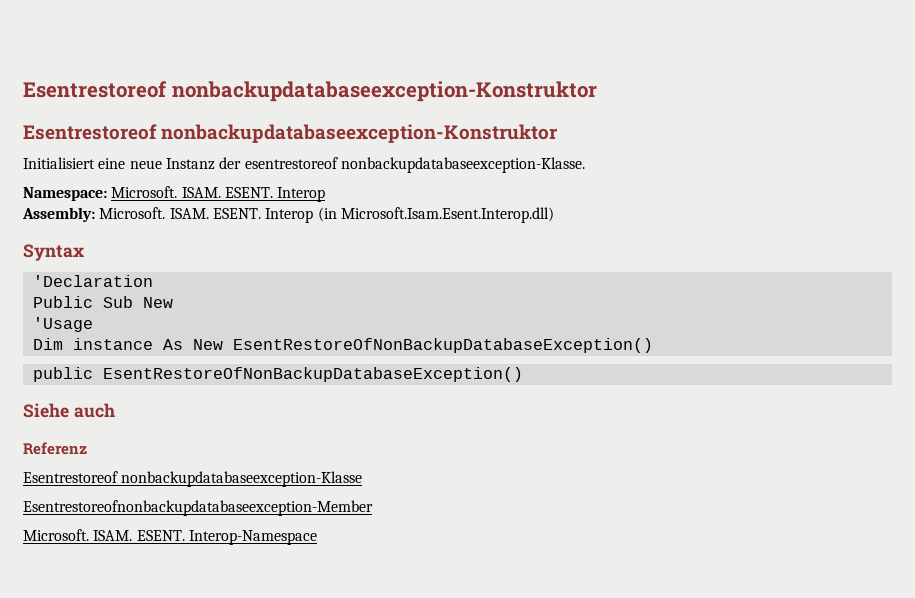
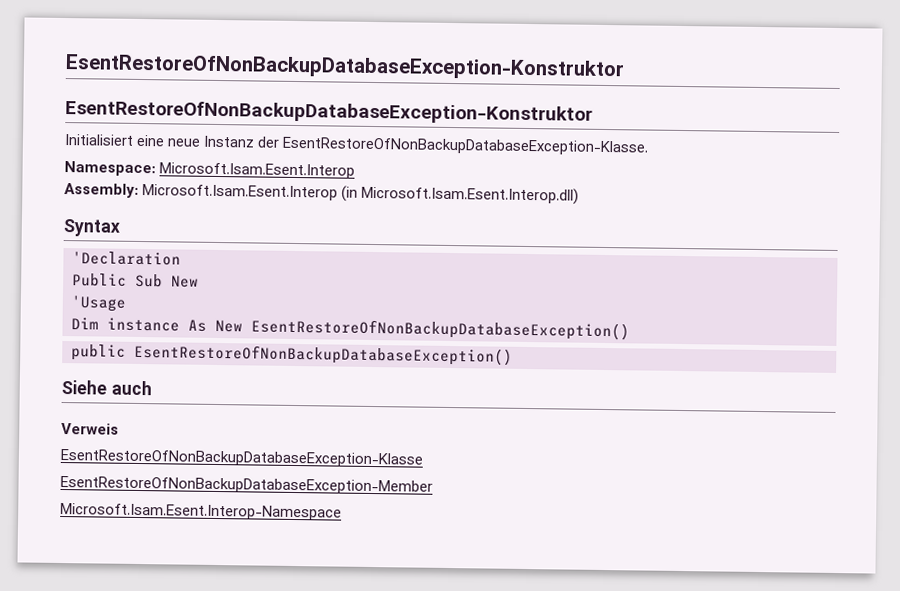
[23,81,597,102] [23,124,558,143] Esentrestoreof nonbackupdatabaseexception-Konstruktor // Esentrestoreof nonbackupdatabaseexception-Konstruktor -> [65,54,625,81] [65,100,593,125] EsentRestoreOfNonBackupDatabaseException-Konstruktor // EsentRestoreOfNonBackupDatabaseException-Konstruktor
[244,157,585,173] esentrestoreof nonbackupdatabaseexception-Klasse. -> [282,136,650,156] EsentRestoreOfNonBackupDatabaseException-Klasse.
[111,186,326,202] [22,207,314,223] Microsoft. ISAM. ESENT. Interop // Assembly: Microsoft. ISAM. ESENT. Interop -> [159,162,356,179] [64,183,339,201] Microsoft.Isam.Esent.Interop // Assembly: Microsoft.Isam.Esent.Interop
[23,442,87,455] [23,471,363,487] [23,500,373,516] [23,529,317,545] Referenz // Esentrestoreof nonbackupdatabaseexception-Klasse // Esentrestoreofnonbackupdatabaseexception-Member // Microsoft. ISAM. ESENT. Interop-Namespace -> [61,422,119,435] [60,448,423,468] [60,475,433,495] [60,502,342,521] Verweis // EsentRestoreOfNonBackupDatabaseException-Klasse // EsentRestoreOfNonBackupDatabaseException-Member // Microsoft.Isam.Esent.Interop-Namespace

